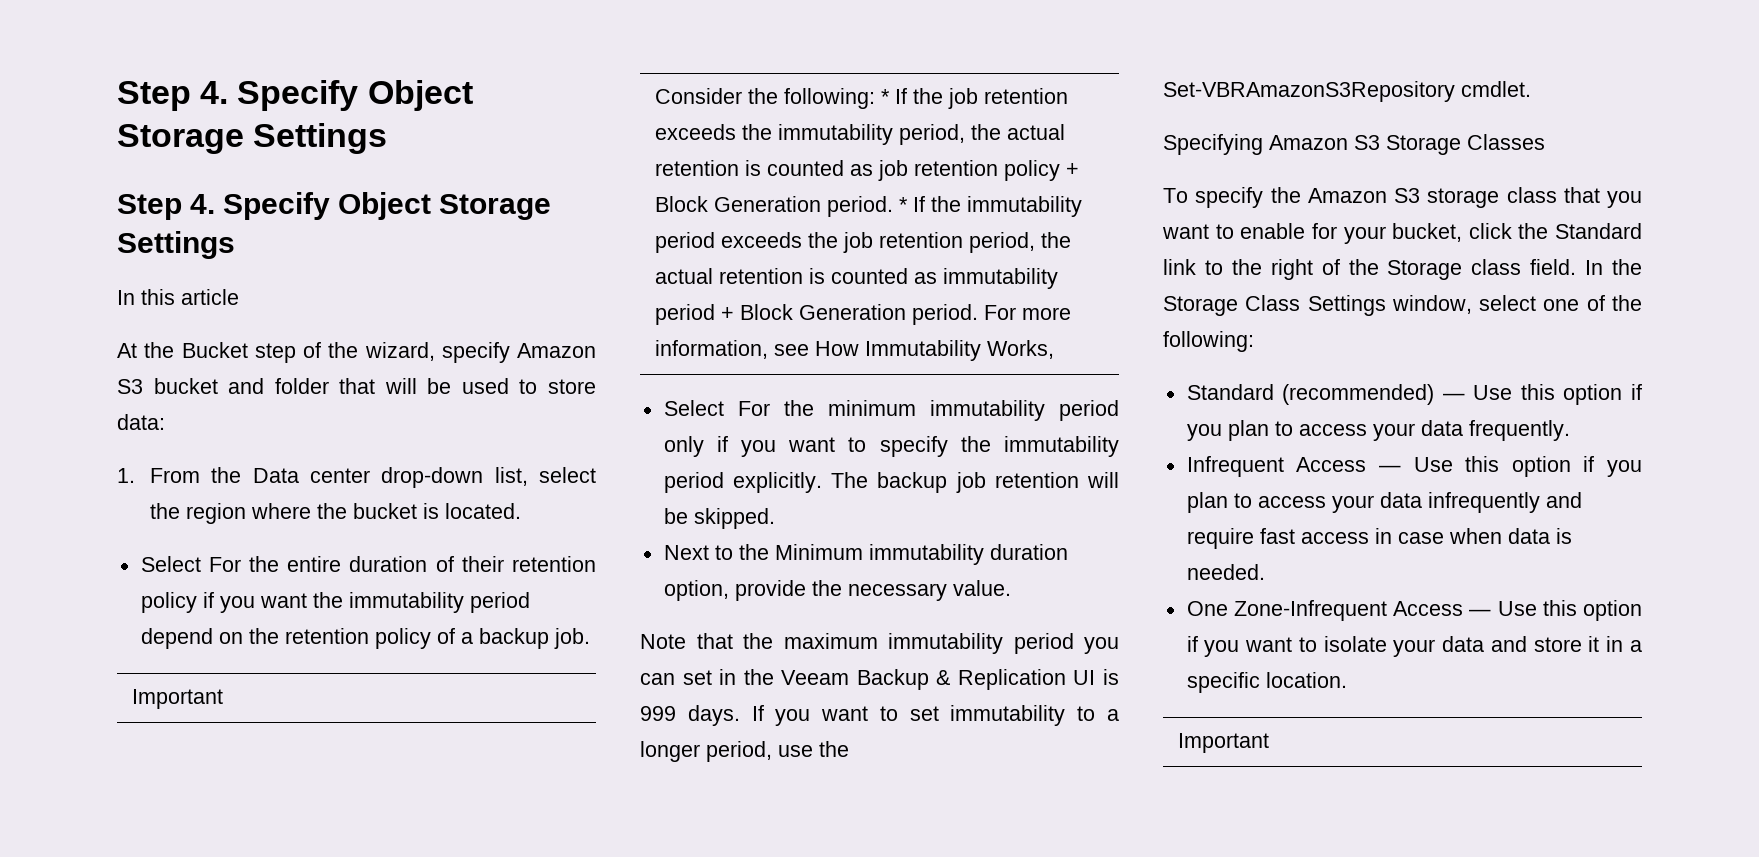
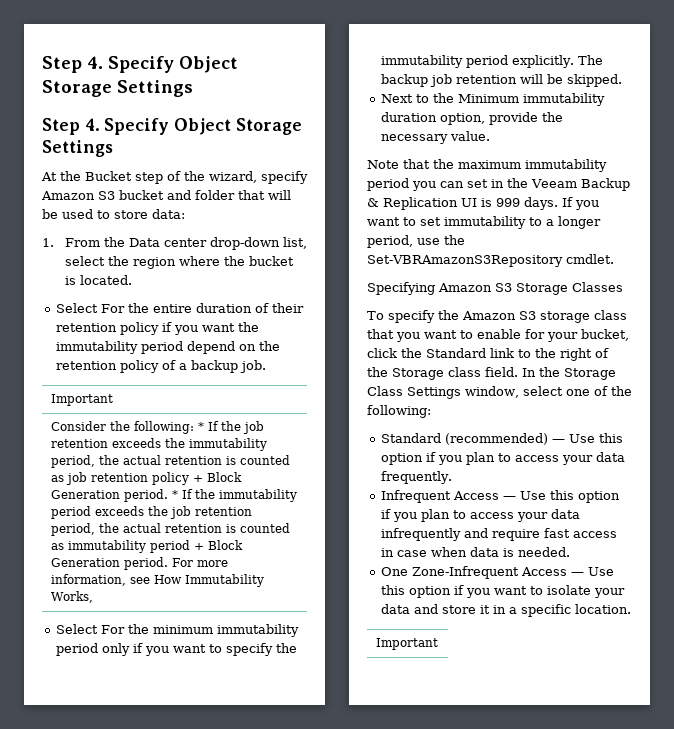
[117,289,239,305] // In this article -> (113, 148) none

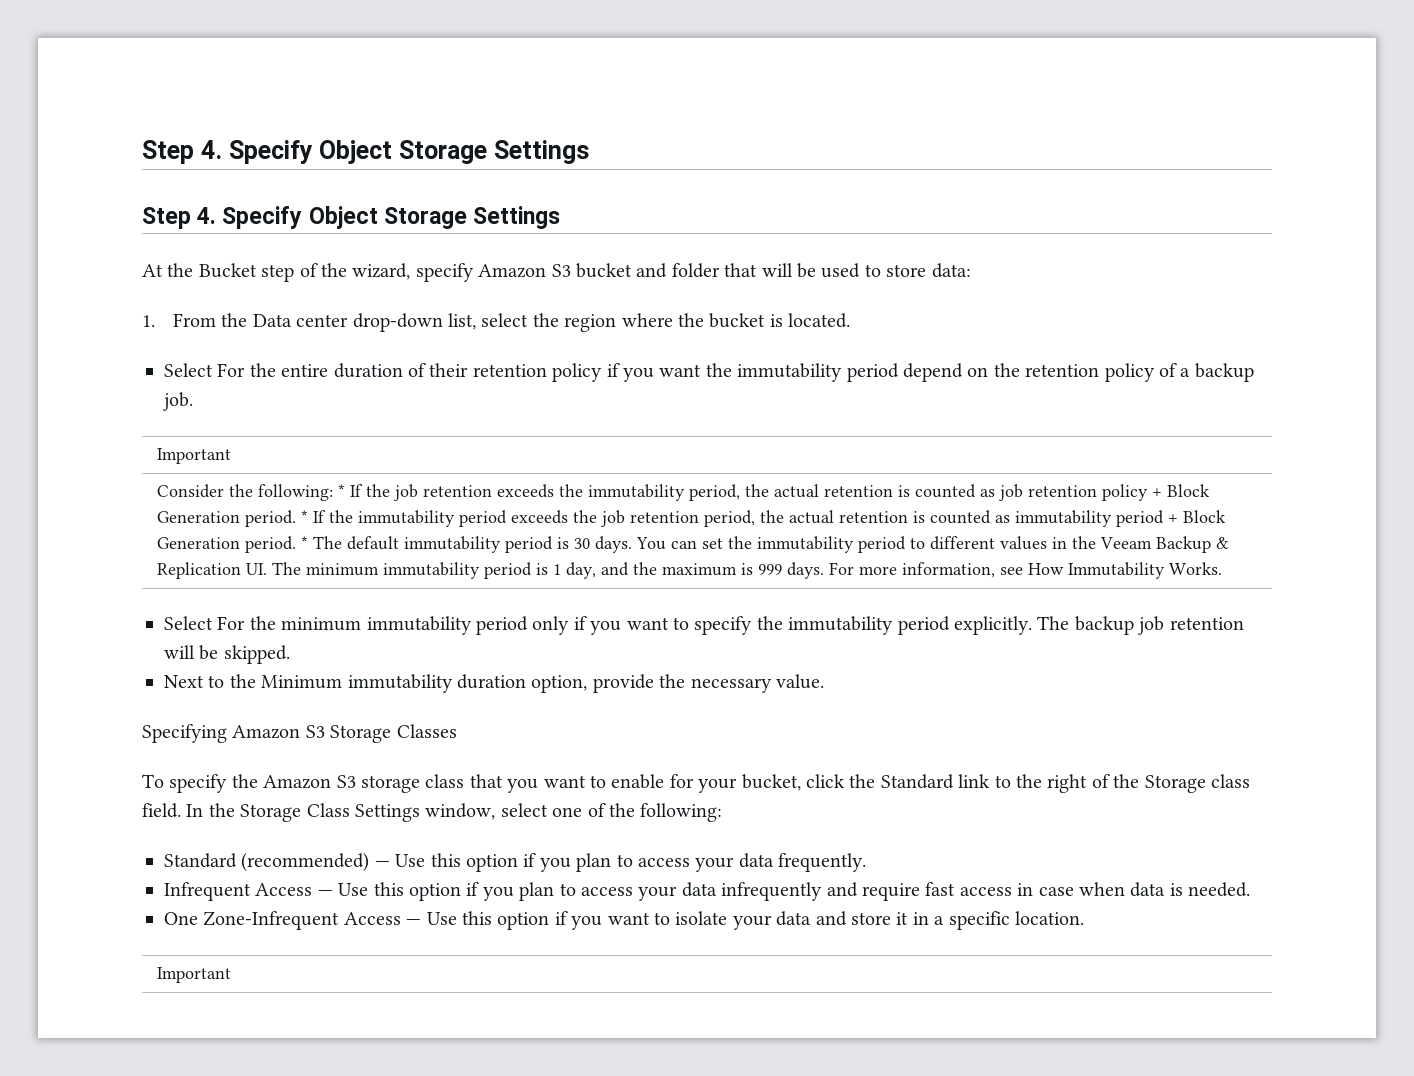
(168, 563) none -> [301,536,1230,553] [157,562,825,579] * The default immutability period is 30 days. You can set the immutability period to different values in the Veeam Backup & Replication UI. The minimum immutability period is 1 day, and the maximum is 999 days.
[50,591,93,603] Works, -> [1169,562,1223,575] Works.
[367,159,607,172] [367,178,630,191] [367,197,599,210] [367,216,601,229] [367,235,465,248] [367,254,614,267] // Note that the maximum immutability period you can set in the Veeam Backup & Replication UI is 999 days. If you want to set immutability to a longer period, use the Set-VBRAmazonS3Repository cmdlet. -> (824, 681) none

